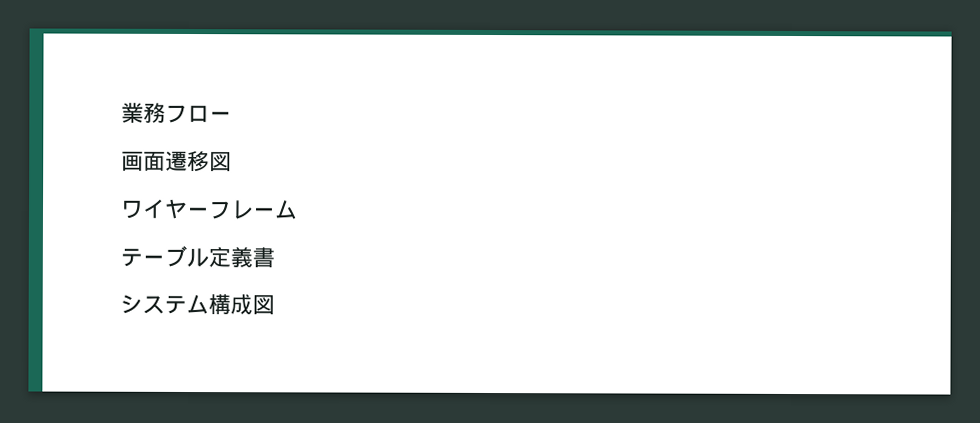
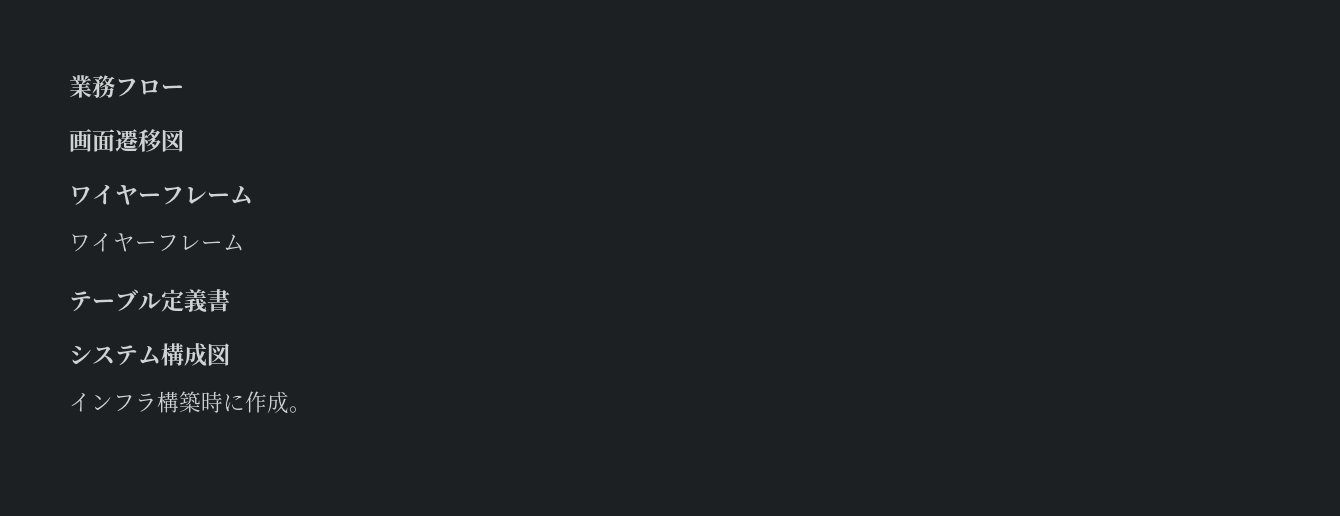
(298, 210) none -> [69,233,245,252] // ワイヤーフレーム
(275, 304) none -> [69,391,311,414] // インフラ構築時に作成。

